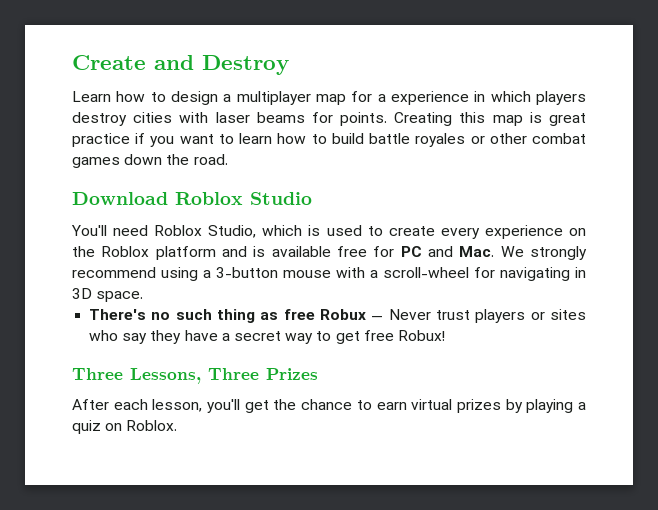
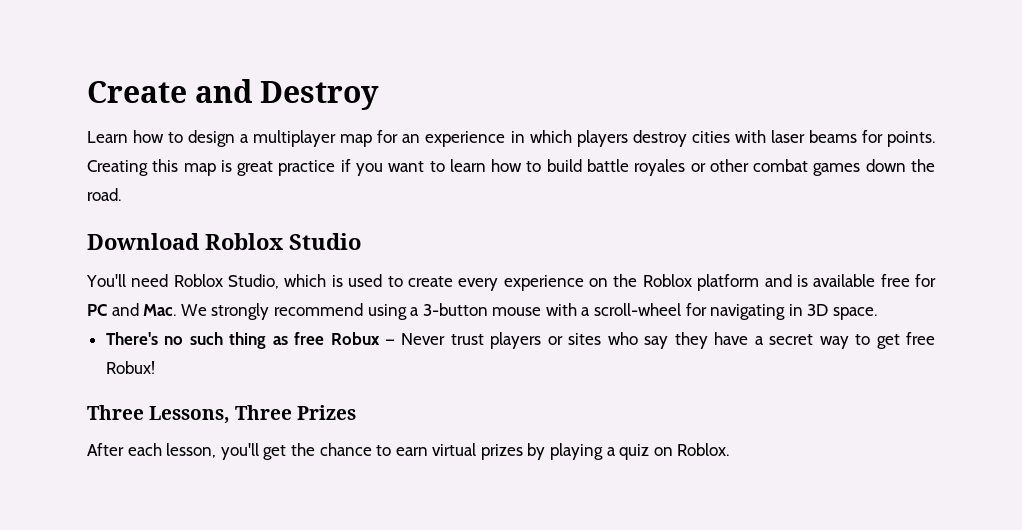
[377,94,386,102] a -> [402,134,421,143] an

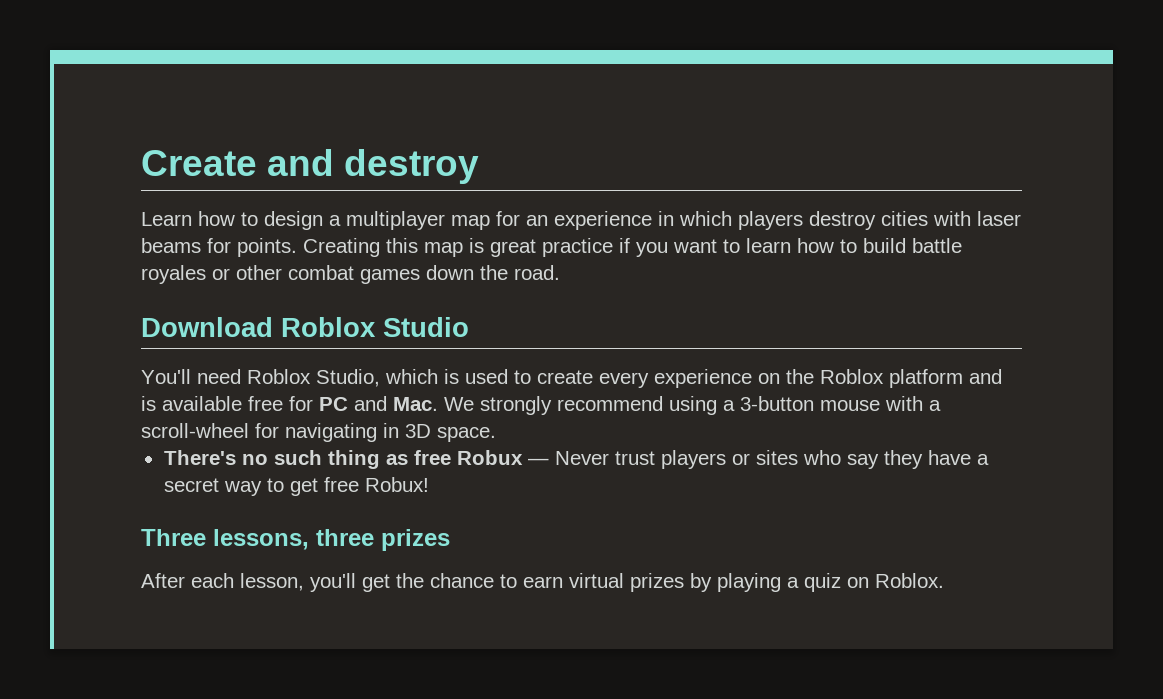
[260,81,380,110] Destroy -> [344,149,479,184] destroy
[149,405,357,424] Lessons, Three Prizes -> [213,529,450,551] lessons, three prizes

